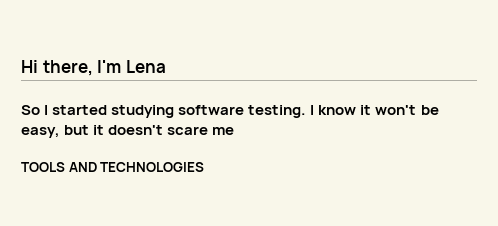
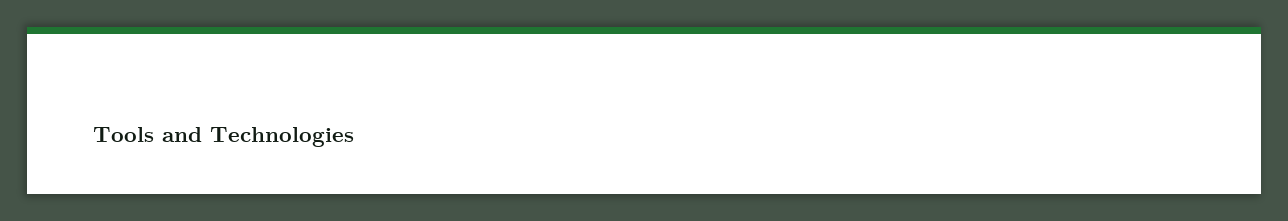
[21,60,166,76] [21,105,439,118] [21,125,235,138] [21,162,205,172] Hi there, I'm Lena // So I started studying software testing. I know it won't be easy, but it doesn't scare me // TOOLS AND TECHNOLOGIES -> [93,127,354,147] Tools and Technologies

